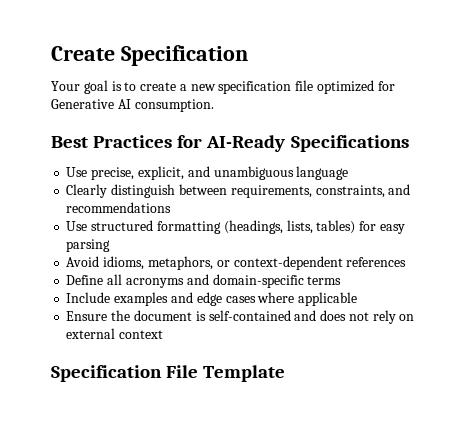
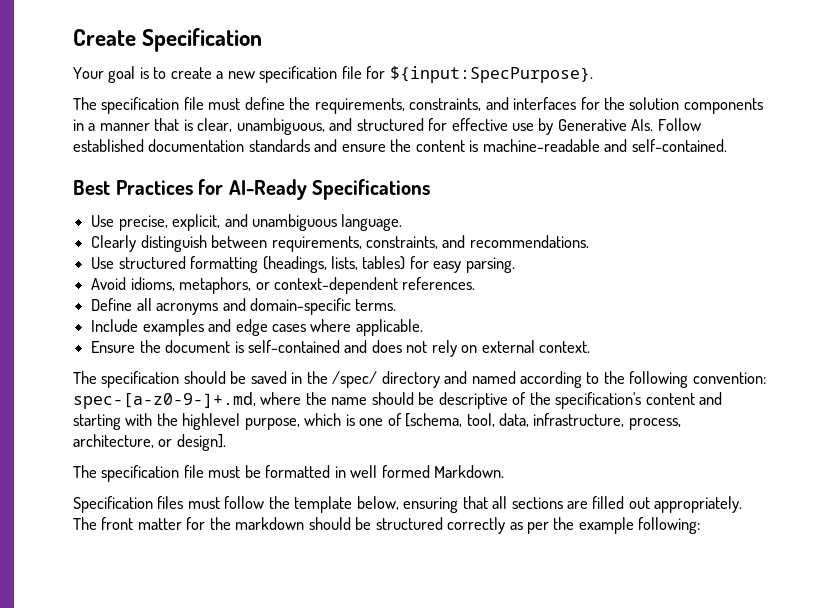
[317,80,395,94] [51,99,214,112] optimized for Generative AI consumption. -> [366,66,593,83] [73,97,763,114] [73,118,701,135] [73,139,727,152] for ${input:SpecPurpose}. // The specification file must define the requirements, constraints, and interfaces for the solution components in a manner that is clear, unambiguous, and structured for effective use by Generative AIs. Follow established documentation standards and ensure the content is machine-readable and self-contained.
[296,166,349,180] language -> [341,214,403,231] language.
[66,202,172,213] recommendations -> [469,235,589,248] recommendations.
[66,239,111,252] parsing -> [465,257,515,273] parsing.
[346,257,407,267] references -> [402,277,476,290] references.
[307,276,342,285] terms -> [355,299,397,311] terms.
[298,292,358,306] applicable -> [355,319,423,336] applicable.
[119,330,164,339] [51,365,286,382] context // Specification File Template -> [539,341,591,353] [73,371,766,388] [73,392,723,409] [73,413,681,430] [73,434,226,451] [73,465,505,482] [73,496,743,513] [73,517,701,534] context. // The specification should be saved in the /spec/ directory and named according to the following convention: spec-[a-z0-9-]+.md, where the name should be descriptive of the specification's content and starting with the highlevel purpose, which is one of [schema, tool, data, infrastructure, process, architecture, or design]. // The specification file must be formatted in well formed Markdown. // Specification files must follow the template below, ensuring that all sections are filled out appropriately. The front matter for the markdown should be structured correctly as per the example following:

